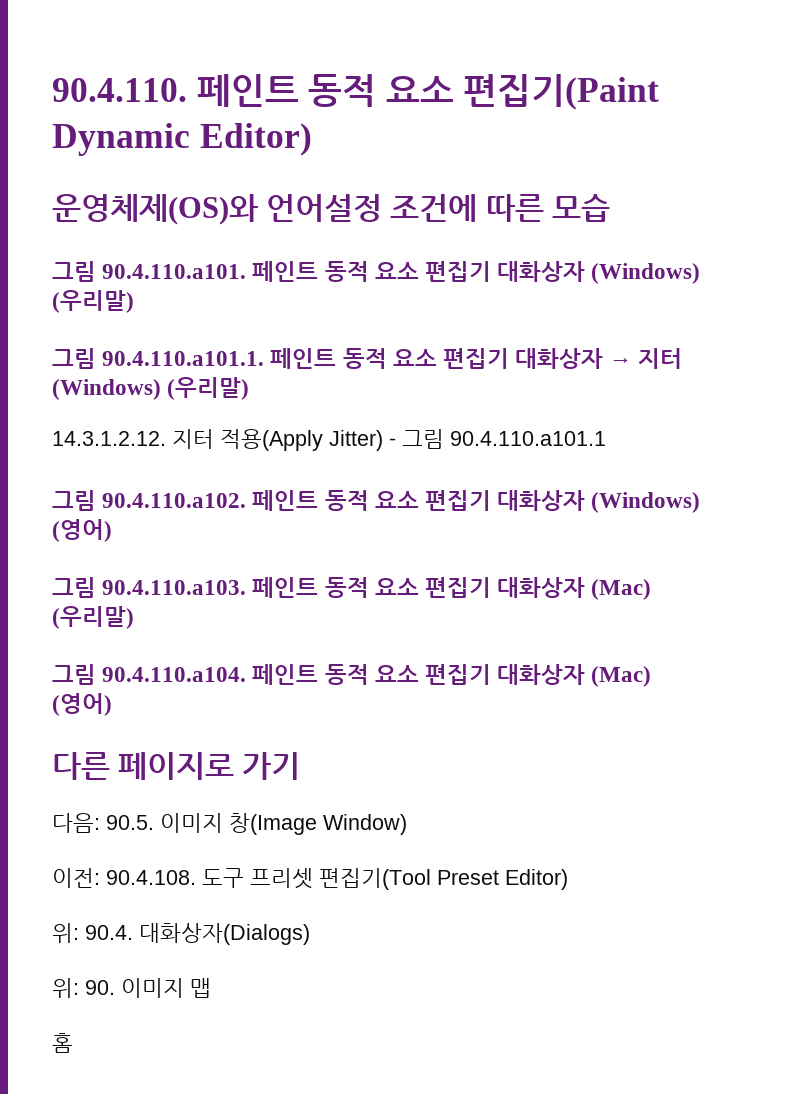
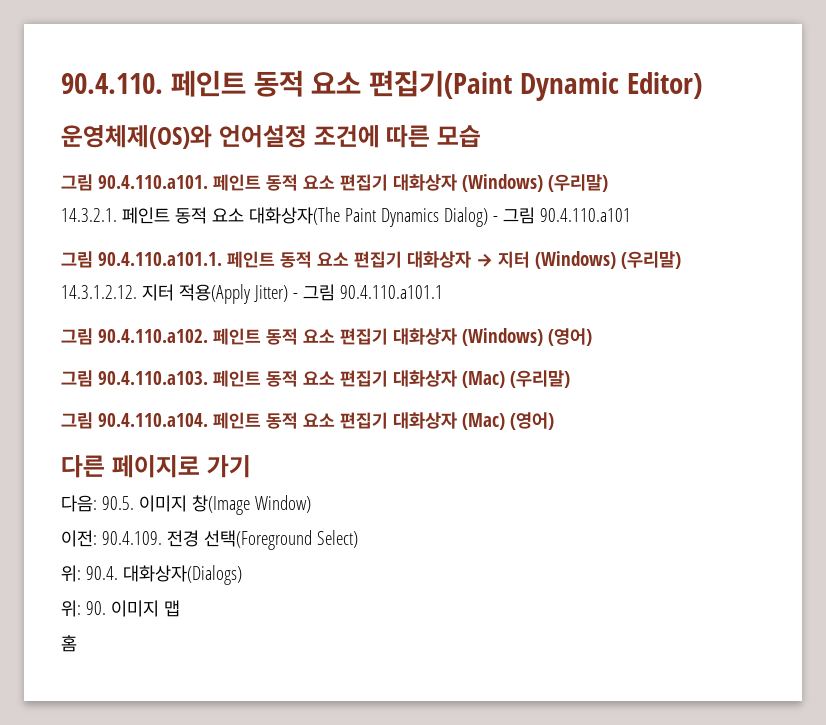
(134, 301) none -> [61,207,631,227] // 14.3.2.1. 페인트 동적 요소 대화상자(The Paint Dynamics Dialog) - 그림 90.4.110.a101
[106,868,568,890] 90.4.108. 도구 프리셋 편집기(Tool Preset Editor) -> [101,530,358,550] 90.4.109. 전경 선택(Foreground Select)

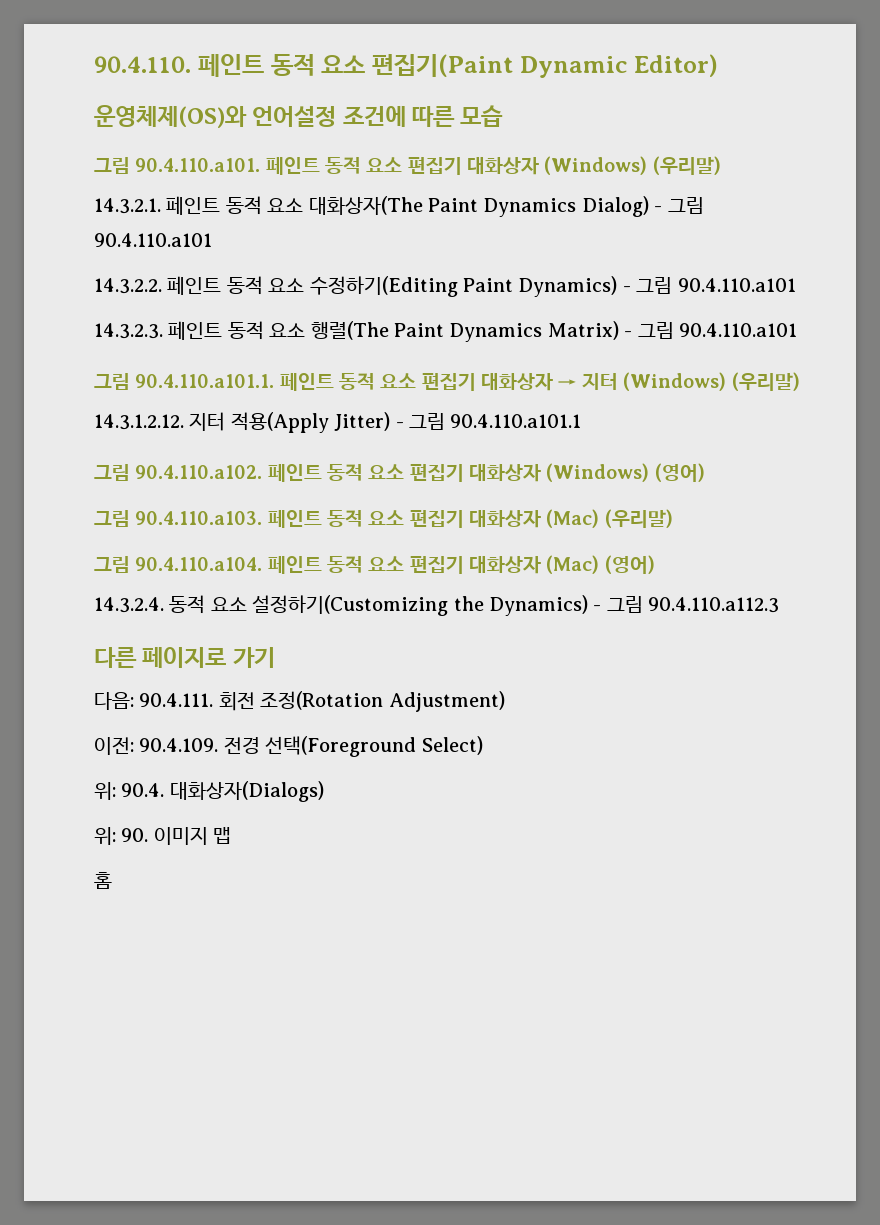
(631, 215) none -> [94,276,796,297] [94,321,797,342] // 14.3.2.2. 페인트 동적 요소 수정하기(Editing Paint Dynamics) - 그림 90.4.110.a101 // 14.3.2.3. 페인트 동적 요소 행렬(The Paint Dynamics Matrix) - 그림 90.4.110.a101
(554, 421) none -> [94,595,780,616] // 14.3.2.4. 동적 요소 설정하기(Customizing the Dynamics) - 그림 90.4.110.a112.3
[101,495,311,515] 90.5. 이미지 창(Image Window) -> [139,691,505,712] 90.4.111. 회전 조정(Rotation Adjustment)

